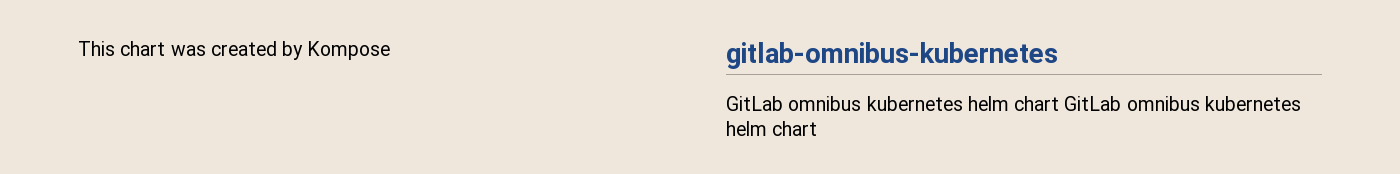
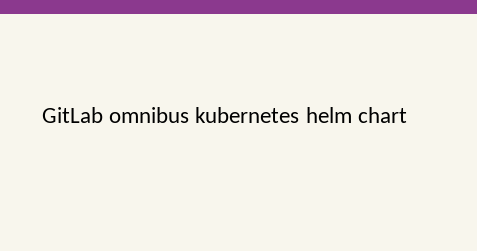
[78,41,391,60] [726,42,1058,69] [726,96,1301,111] [726,121,818,136] This chart was created by Kompose // gitlab-omnibus-kubernetes // GitLab omnibus kubernetes helm chart GitLab omnibus kubernetes helm chart -> [42,107,407,123] GitLab omnibus kubernetes helm chart

